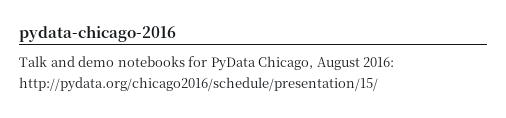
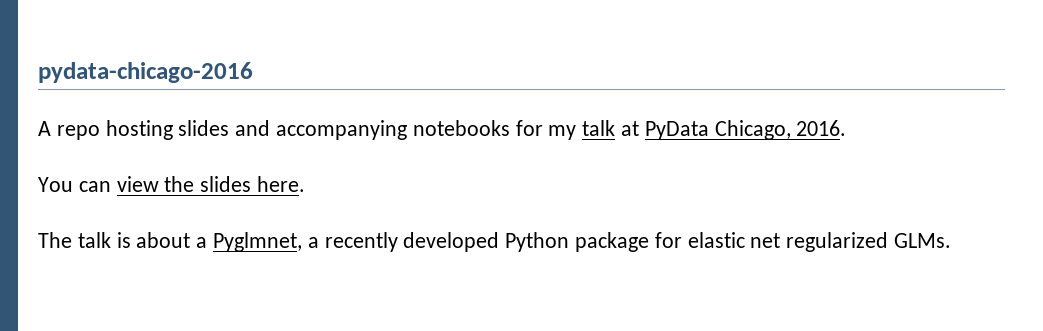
[19,56,395,71] [19,77,378,92] Talk and demo notebooks for PyData Chicago, August 2016: http://pydata.org/chicago2016/schedule/presentation/15/ -> [38,120,847,140] [38,176,306,192] [38,232,952,252] A repo hosting slides and accompanying notebooks for my talk at PyData Chicago, 2016. // You can view the slides here. // The talk is about a Pyglmnet, a recently developed Python package for elastic net regularized GLMs.

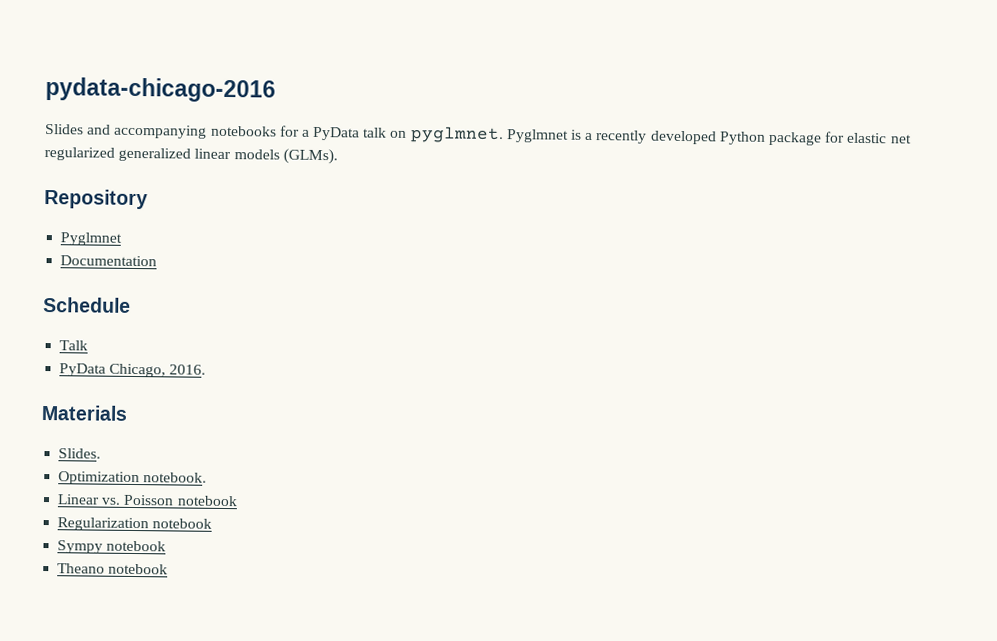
[38,120,847,140] [38,176,306,192] [38,232,303,252] A repo hosting slides and accompanying notebooks for my talk at PyData Chicago, 2016. // You can view the slides here. // The talk is about a Pyglmnet, -> [45,124,583,144] Slides and accompanying notebooks for a PyData talk on pyglmnet. Pyglmnet is
[894,233,952,248] GLMs. -> [118,147,338,165] [44,188,148,210] [60,232,123,246] [60,255,158,267] [43,296,131,313] [59,340,89,351] [59,363,207,378] [41,404,128,421] [58,448,102,459] [58,471,208,486] [57,494,238,507] [57,517,213,532] [57,540,167,554] [57,563,169,575] generalized linear models (GLMs). // Repository // Pyglmnet // Documentation // Schedule // Talk // PyData Chicago, 2016. // Materials // Slides. // Optimization notebook. // Linear vs. Poisson notebook // Regularization notebook // Sympy notebook // Theano notebook

